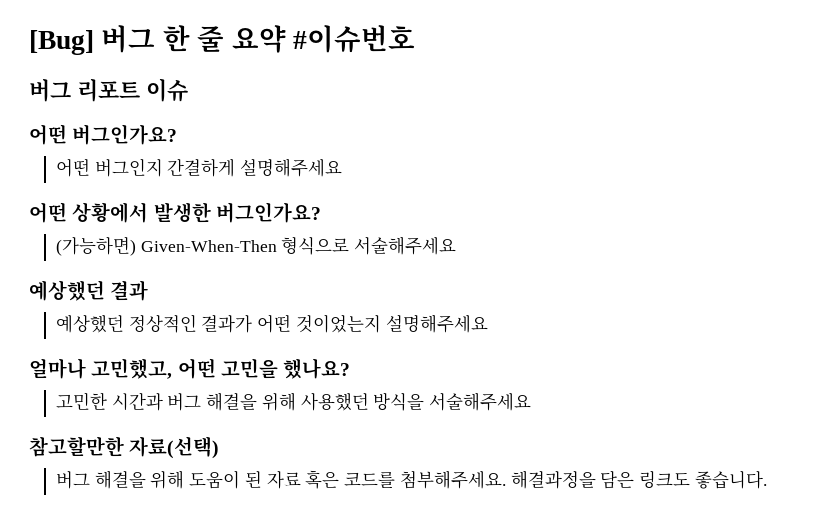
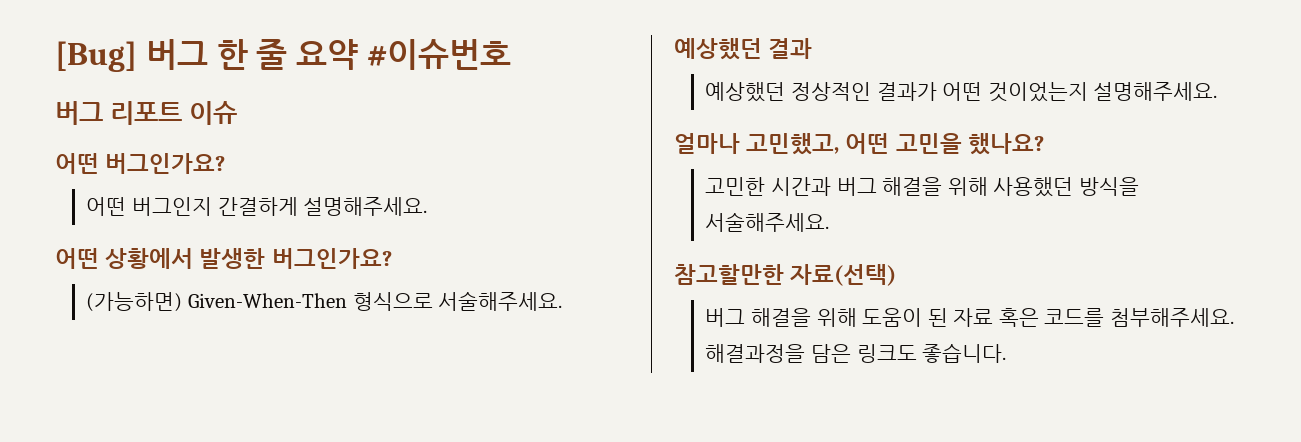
[240,158,343,177] 설명해주세요 -> [303,197,428,216] 설명해주세요.
[354,236,457,255] 서술해주세요 -> [438,291,563,311] 서술해주세요.
[385,314,488,333] 설명해주세요 -> [1093,82,1218,101] 설명해주세요.
[429,392,532,411] 서술해주세요 -> [705,212,830,232] 서술해주세요.

